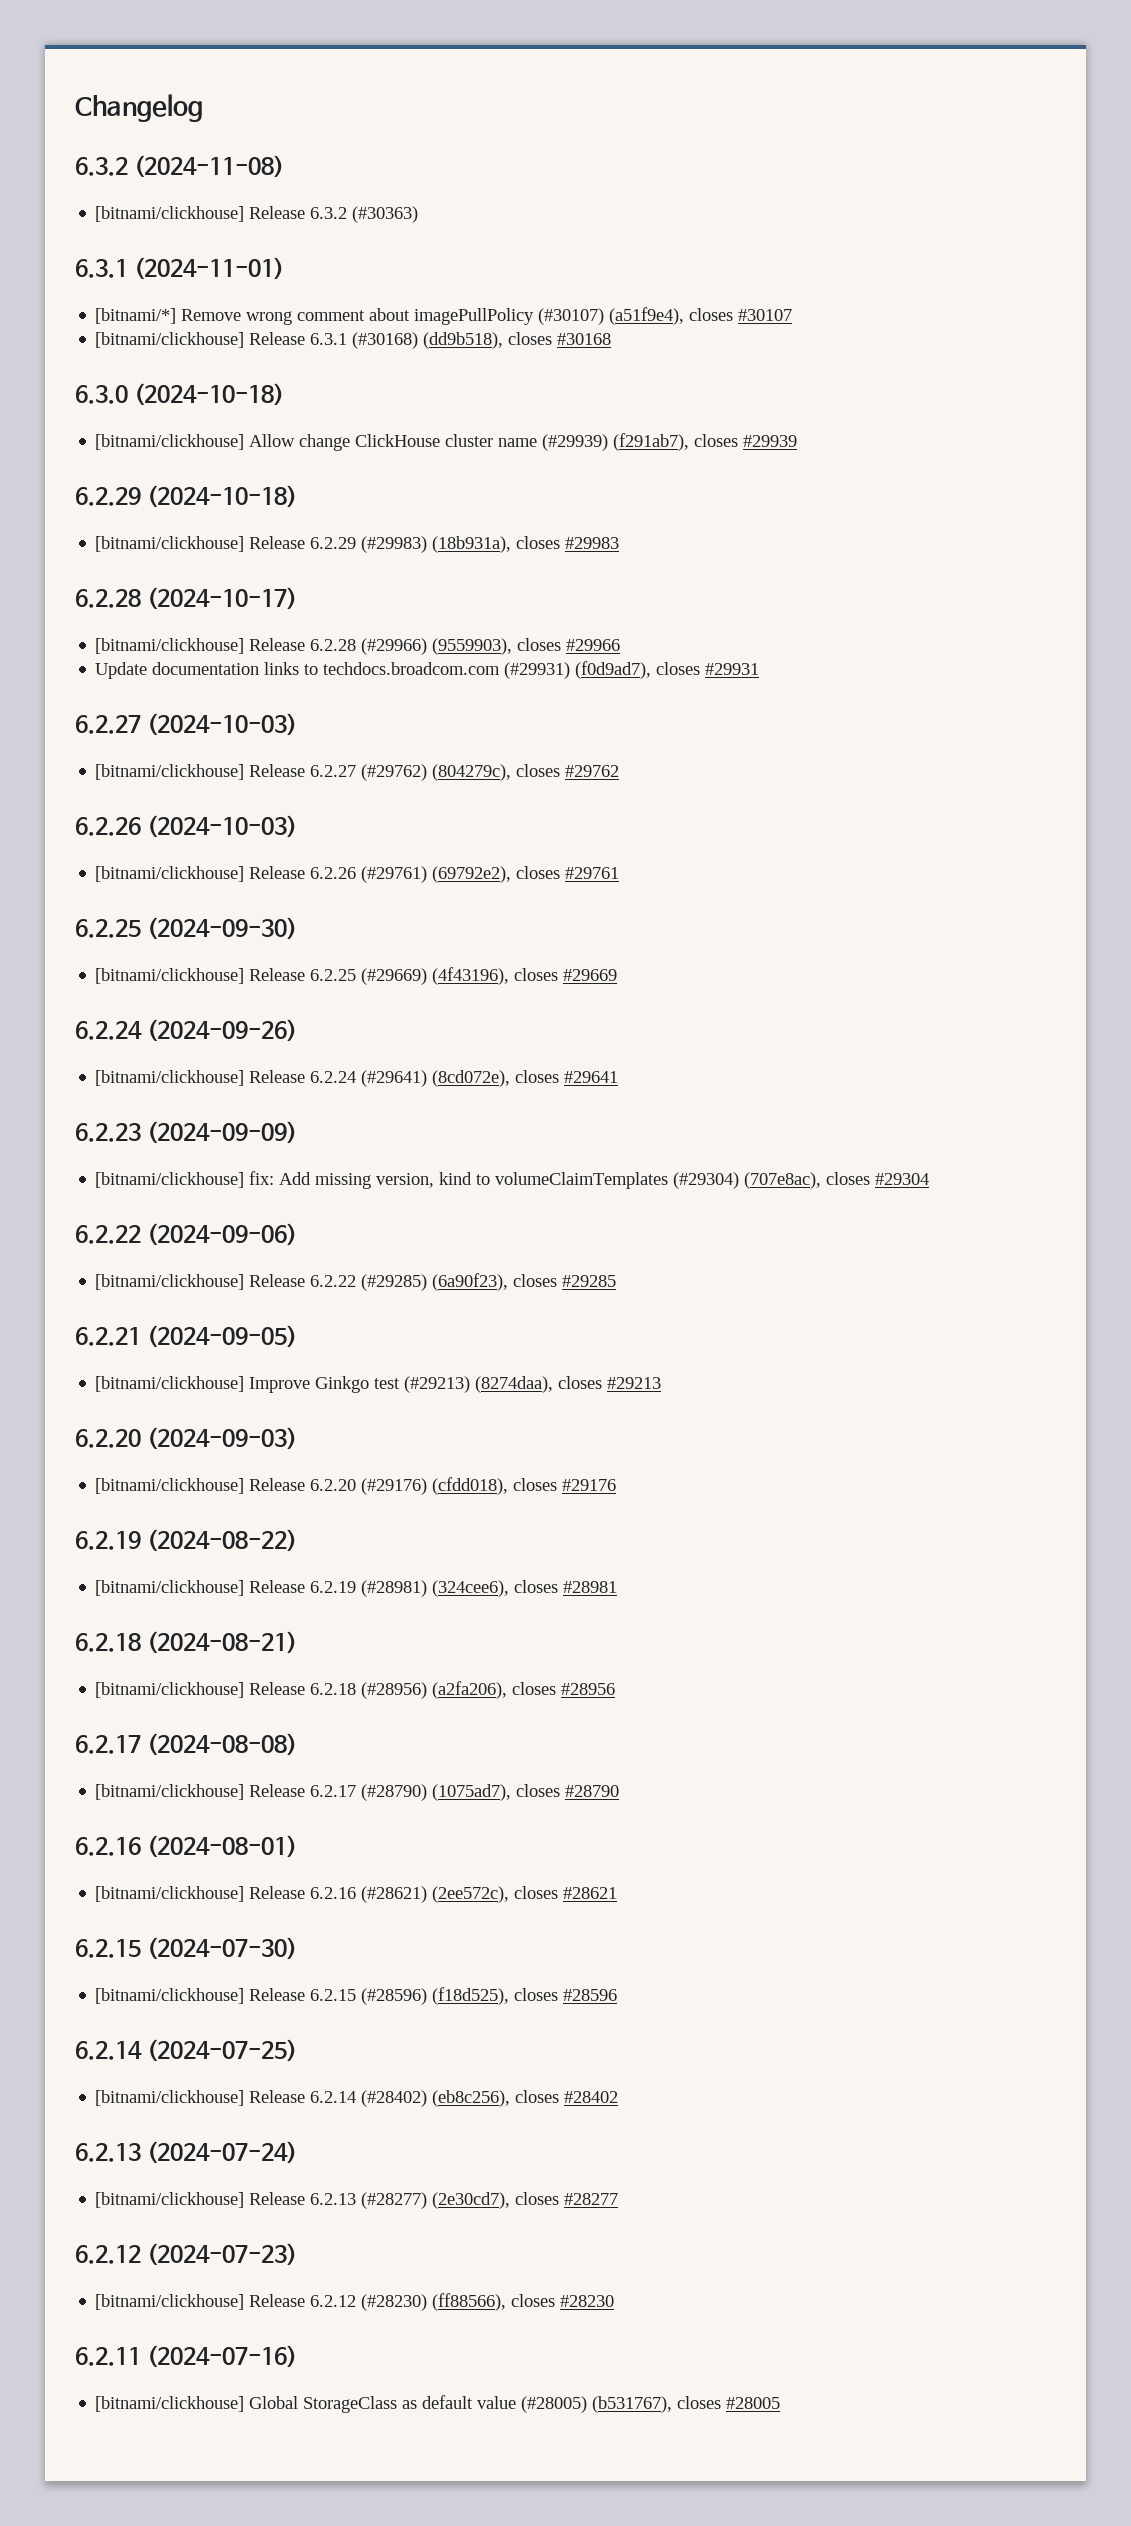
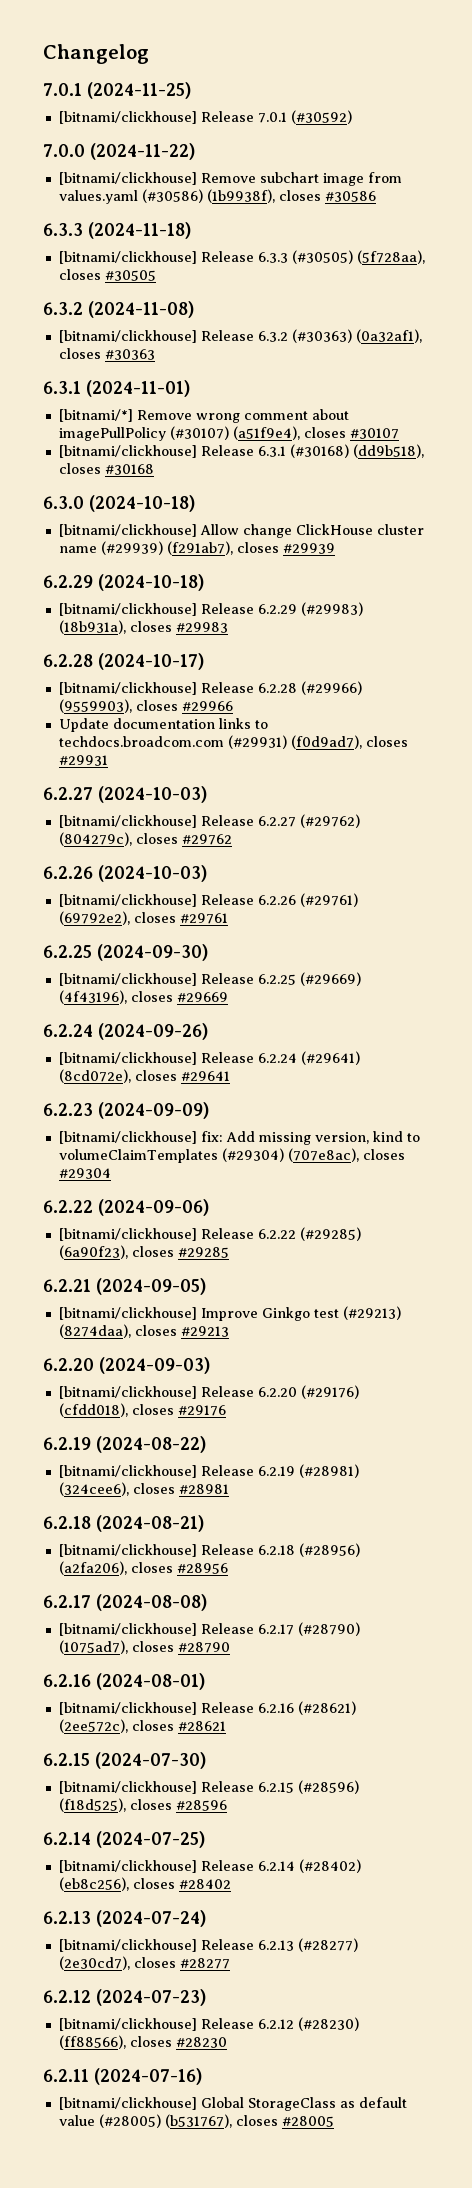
(203, 108) none -> [43,82,191,99] [58,110,352,124] [43,143,195,160] [58,172,402,186] [58,189,376,204] [43,222,191,239] [58,250,425,264] [58,269,156,281] // 7.0.1 (2024-11-25) // [bitnami/clickhouse] Release 7.0.1 (#30592) // 7.0.0 (2024-11-22) // [bitnami/clickhouse] Remove subchart image from values.yaml (#30586) (1b9938f), closes #30586 // 6.3.3 (2024-11-18) // [bitnami/clickhouse] Release 6.3.3 (#30505) (5f728aa), closes #30505
(419, 214) none -> [355,329,422,343] [58,348,155,360] (0a32af1), closes #30363

